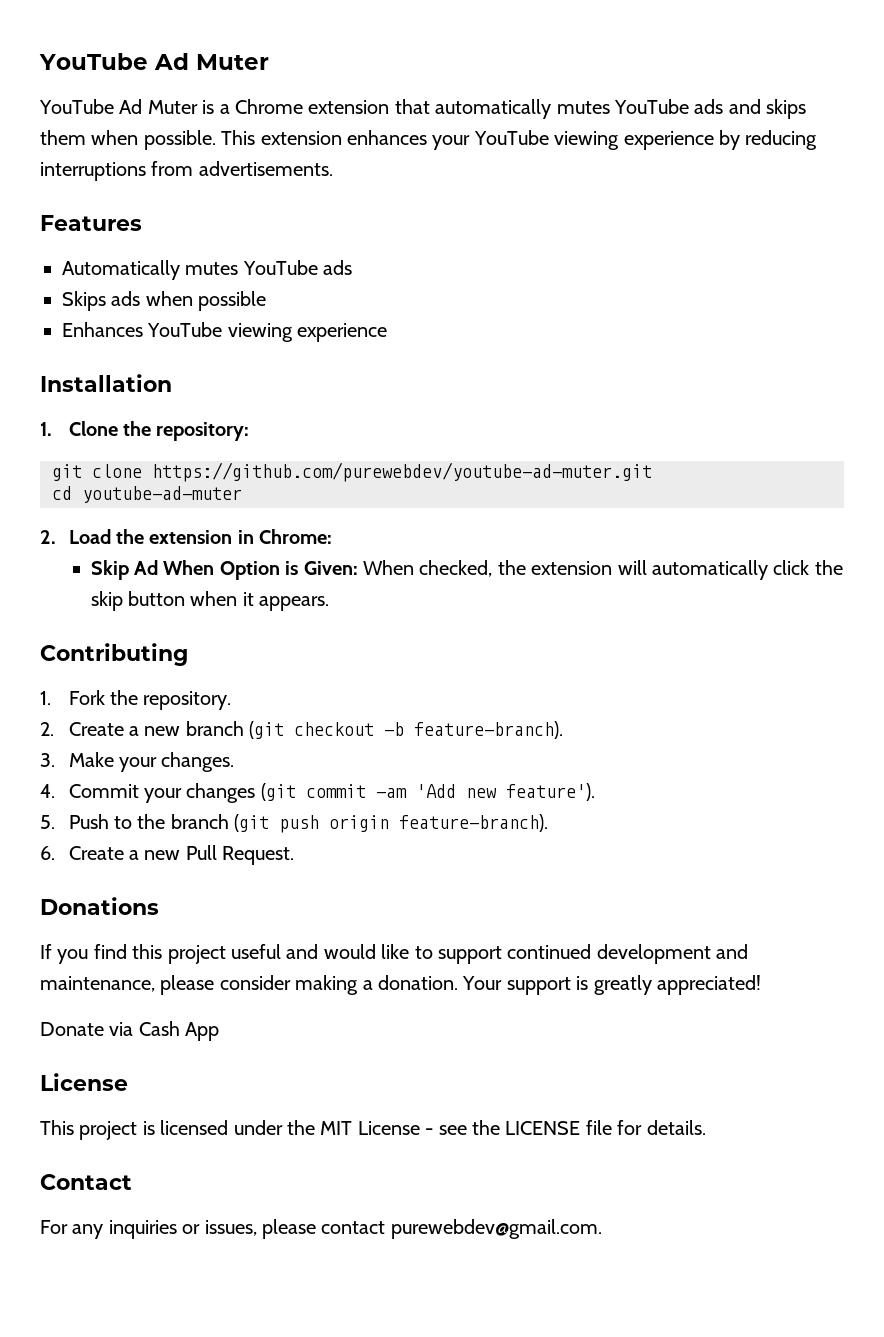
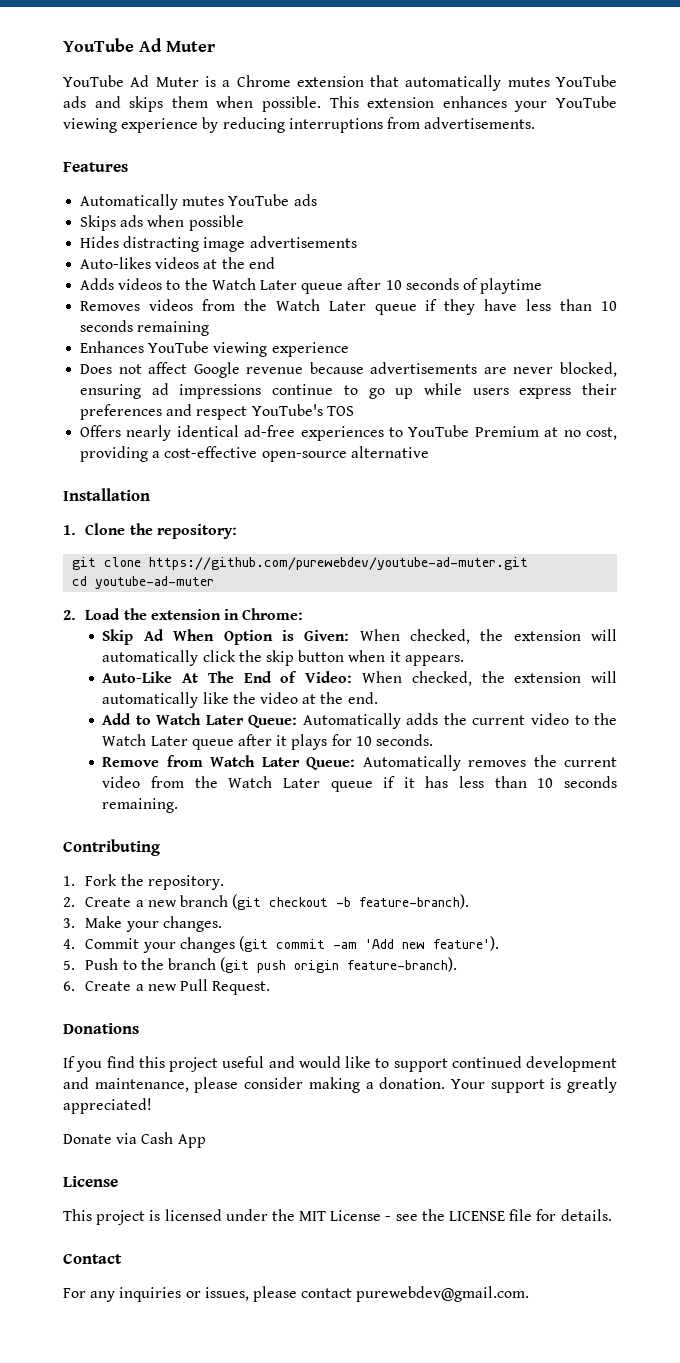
[62,322,388,342] Enhances YouTube viewing experience -> [80,236,357,252] [80,257,275,269] [80,278,543,294] [80,299,618,315] [80,320,210,336] [80,341,349,357] [80,362,618,378] [80,383,617,399] [80,404,354,420] [80,425,617,441] [80,446,429,462] Hides distracting image advertisements // Auto-likes videos at the end // Adds videos to the Watch Later queue after 10 seconds of playtime // Removes videos from the Watch Later queue if they have less than 10 seconds remaining // Enhances YouTube viewing experience // Does not affect Google revenue because advertisements are never blocked, ensuring ad impressions continue to go up while users express their preferences and respect YouTube's TOS // Offers nearly identical ad-free experiences to YouTube Premium at no cost, providing a cost-effective open-source alternative
(330, 603) none -> [102,671,618,686] [102,692,378,708] [102,713,617,729] [102,734,433,750] [102,755,617,771] [102,776,617,792] [102,798,179,813] // Auto-Like At The End of Video: When checked, the extension will automatically like the video at the end. // Add to Watch Later Queue: Automatically adds the current video to the Watch Later queue after it plays for 10 seconds. // Remove from Watch Later Queue: Automatically removes the current video from the Watch Later queue if it has less than 10 seconds remaining.

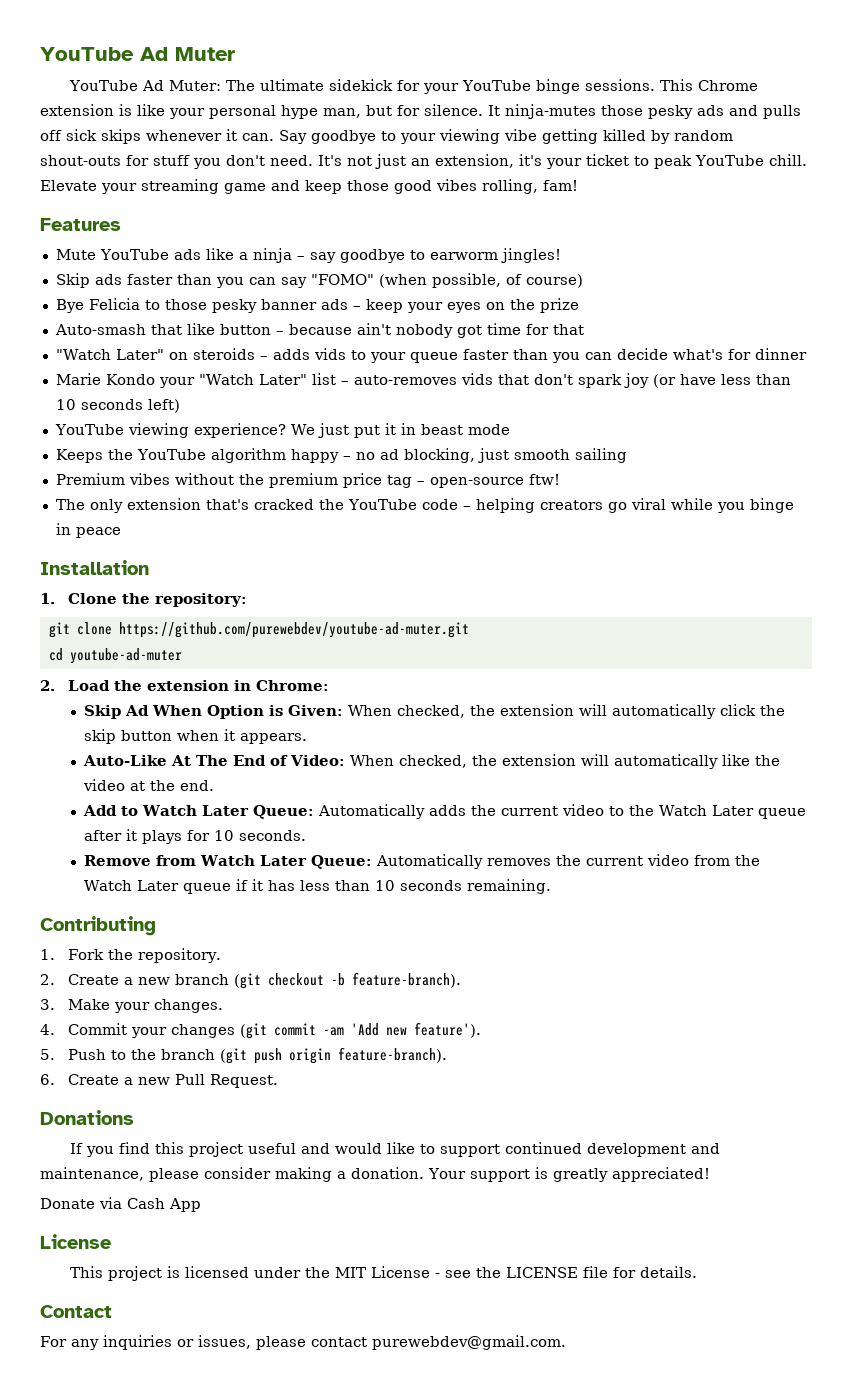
[155,75,618,91] [63,96,618,112] [63,117,536,133] Muter is a Chrome extension that automatically mutes YouTube ads and skips them when possible. This extension enhances your YouTube viewing experience by reducing interruptions from advertisements. -> [169,79,759,94] [40,104,801,119] [40,129,733,144] [40,154,807,169] [40,179,578,194] Muter: The ultimate sidekick for your YouTube binge sessions. This Chrome extension is like your personal hype man, but for silence. It ninja-mutes those pesky ads and pulls off sick skips whenever it can. Say goodbye to your viewing vibe getting killed by random shout-outs for stuff you don't need. It's not just an extension, it's your ticket to peak YouTube chill. Elevate your streaming game and keep those good vibes rolling, fam!
[80,194,317,210] [80,215,244,231] [80,236,357,252] [80,257,275,269] [80,278,543,294] [80,299,476,315] Automatically mutes YouTube ads // Skips ads when possible // Hides distracting image advertisements // Auto-likes videos at the end // Adds videos to the Watch Later queue after 10 seconds of playtime // Removes videos from the Watch Later queue if they -> [55,248,561,263] [55,273,583,288] [55,298,579,313] [54,323,584,338] [55,348,807,363] [55,373,676,388] Mute YouTube ads like a ninja – say goodbye to earworm jingles! // Skip ads faster than you can say "FOMO" (when possible, of course) // Bye Felicia to those pesky banner ads – keep your eyes on the prize // Auto-smash that like button – because ain't nobody got time for that // "Watch Later" on steroids – adds vids to your queue faster than you can decide what's for dinner // Marie Kondo your "Watch Later" list – auto-removes vids that don't spark joy (or
[137,321,210,336] [80,341,349,357] [80,362,618,378] [80,383,617,399] [80,404,354,420] [80,425,617,441] [80,446,429,462] remaining // Enhances YouTube viewing experience // Does not affect Google revenue because advertisements are never blocked, ensuring ad impressions continue to go up while users express their preferences and respect YouTube's TOS // Offers nearly identical ad-free experiences to YouTube Premium at no cost, providing a cost-effective open-source alternative -> [147,399,180,413] [54,423,510,438] [55,448,627,463] [55,473,560,488] [55,498,794,513] [55,523,121,538] left) // YouTube viewing experience? We just put it in beast mode // Keeps the YouTube algorithm happy – no ad blocking, just smooth sailing // Premium vibes without the premium price tag – open-source ftw! // The only extension that's cracked the YouTube code – helping creators go viral while you binge in peace

